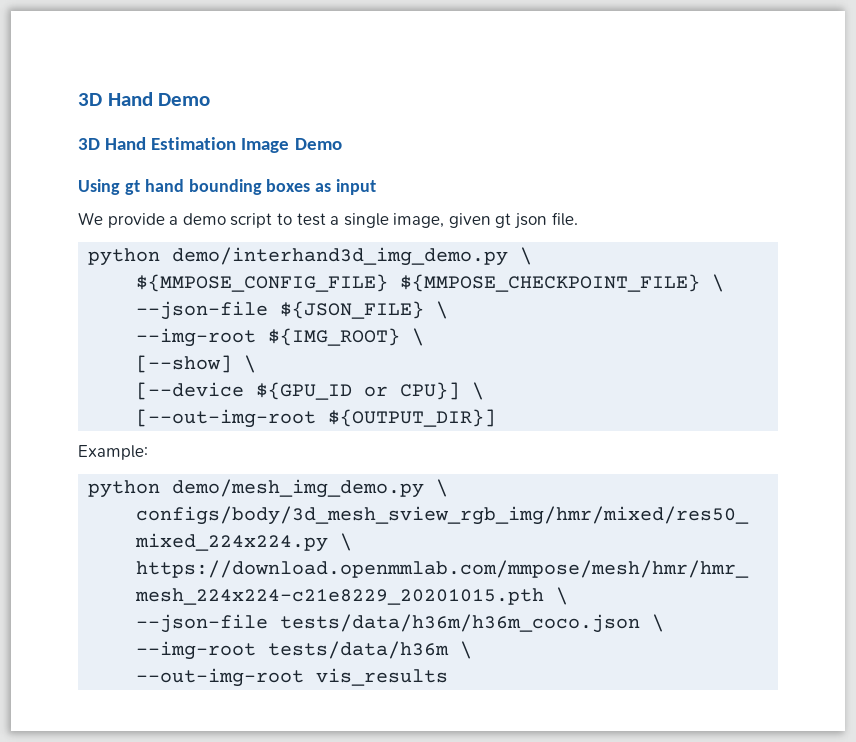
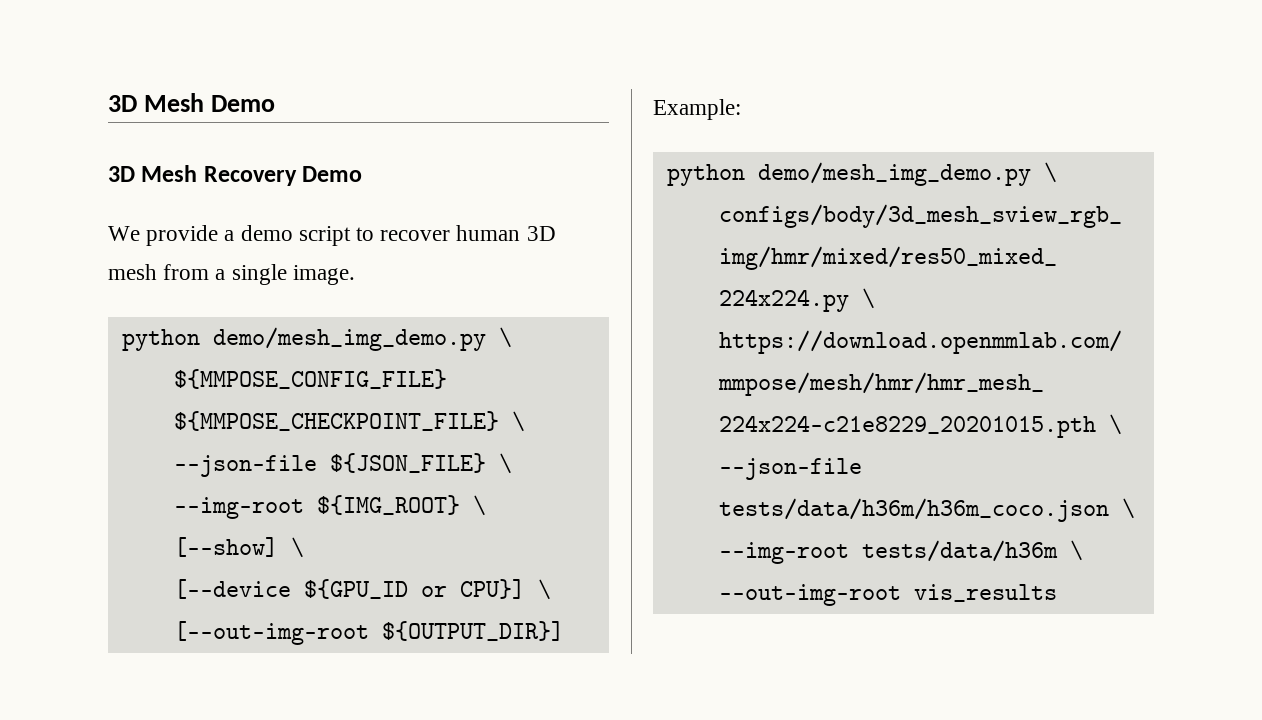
[78,92,153,106] 3D Hand -> [108,93,204,112] 3D Mesh
[105,137,342,153] [78,179,377,195] Hand Estimation Image Demo // Using gt hand bounding boxes as input -> [141,165,363,186] Mesh Recovery Demo
[296,212,578,229] [88,247,509,266] test a single image, given gt json file. // python demo/interhand3d_img_demo.py -> [380,225,556,241] [108,264,355,285] [121,327,486,351] recover human 3D mesh from a single image. // python demo/mesh_img_demo.py

